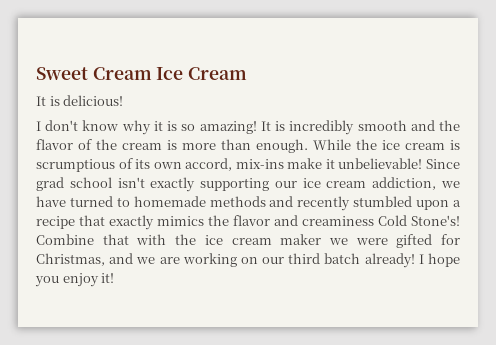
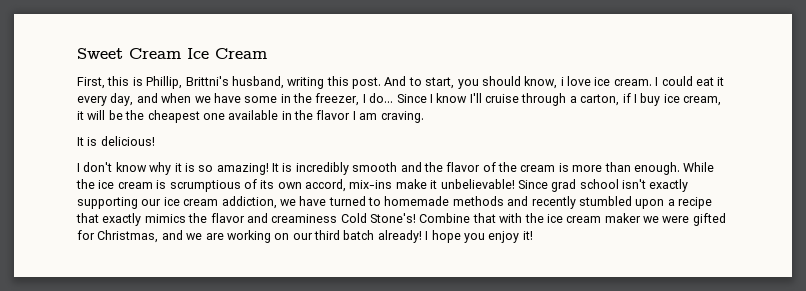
(248, 73) none -> [77,76,725,89] [77,93,721,106] [77,110,424,123] // First, this is Phillip, Brittni's husband, writing this post. And to start, you should know, i love ice cream. I could eat it every day, and when we have some in the freezer, I do... Since I know I'll cruise through a carton, if I buy ice cream, it will be the cheapest one available in the flavor I am craving.

